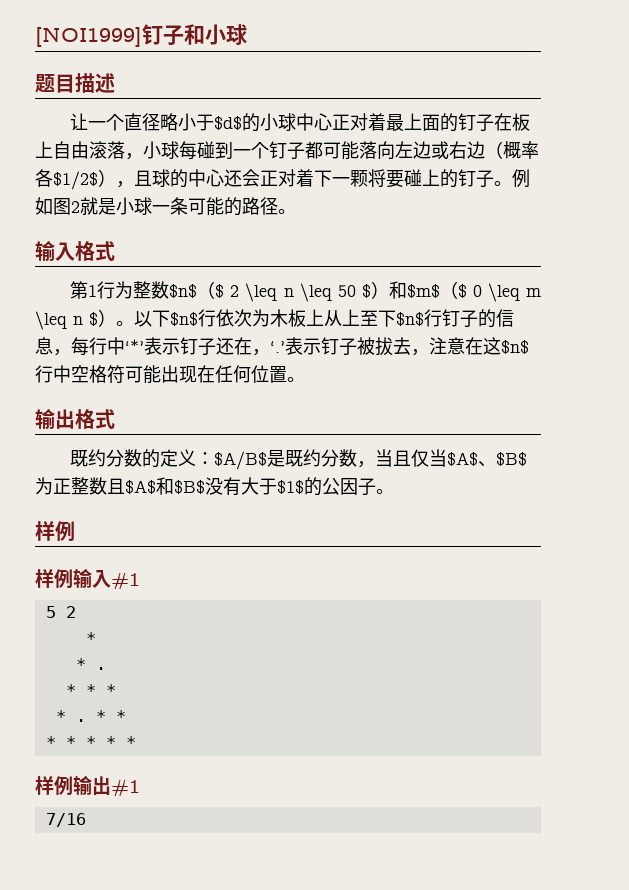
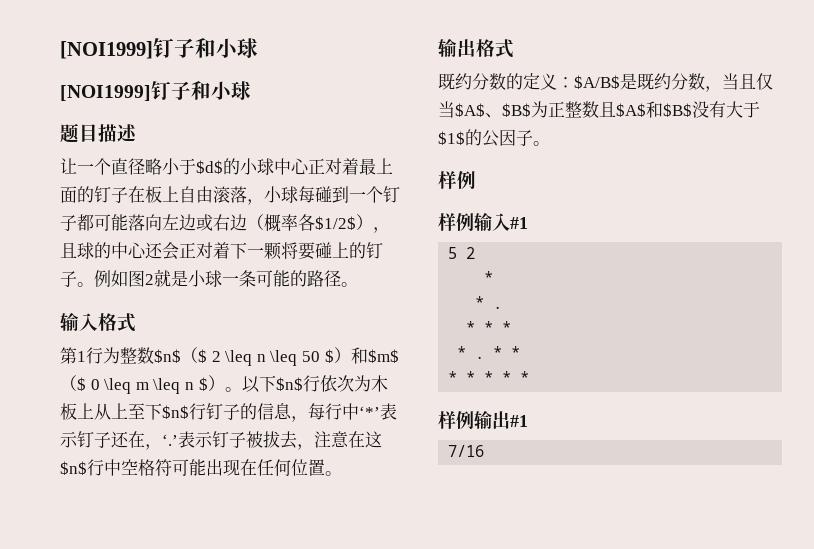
[35,24,247,47] [NOI1999]钉子和小球 -> [60,38,258,59] [60,81,251,101] [NOI1999]钉子和小球 // [NOI1999]钉子和小球

